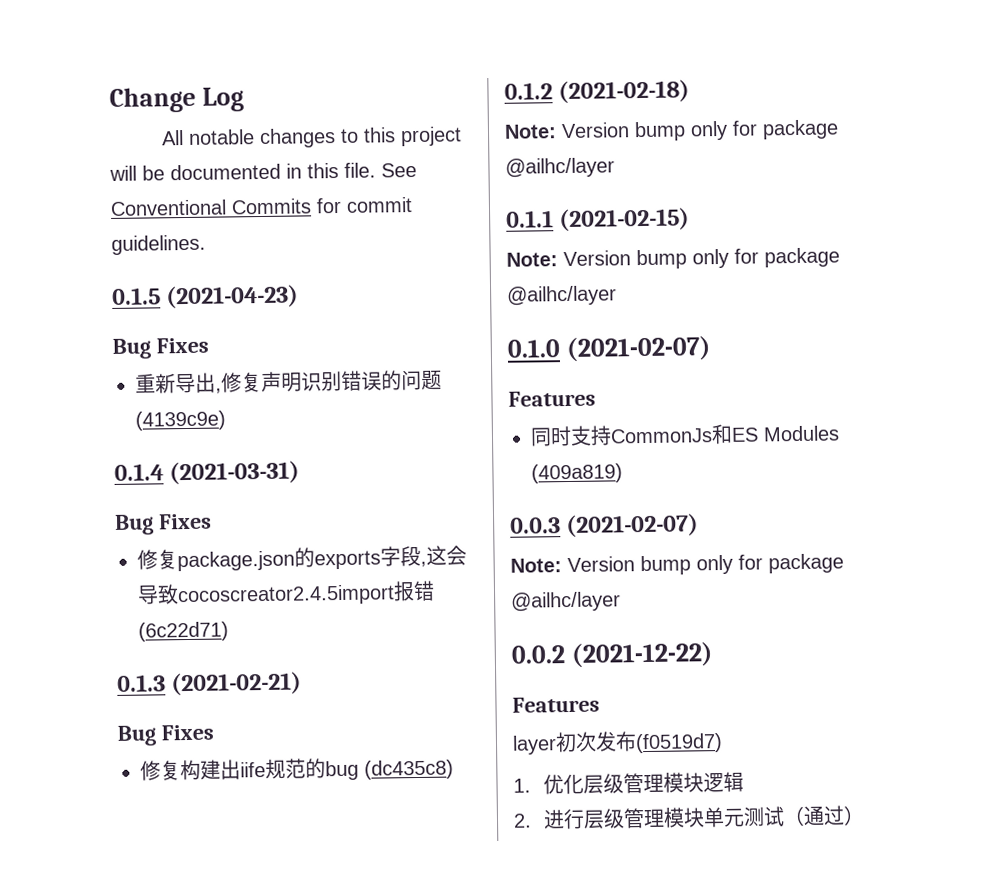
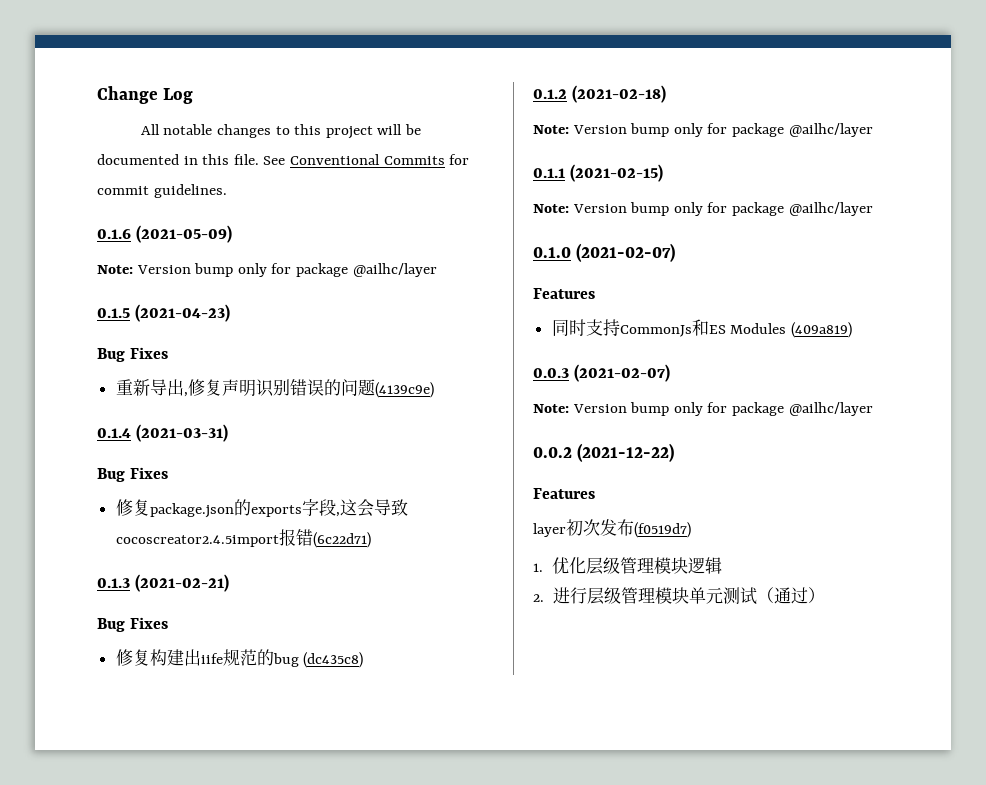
(206, 244) none -> [97,225,232,243] [97,263,437,277] // 0.1.6 (2021-05-09) // Note: Version bump only for package @ailhc/layer

